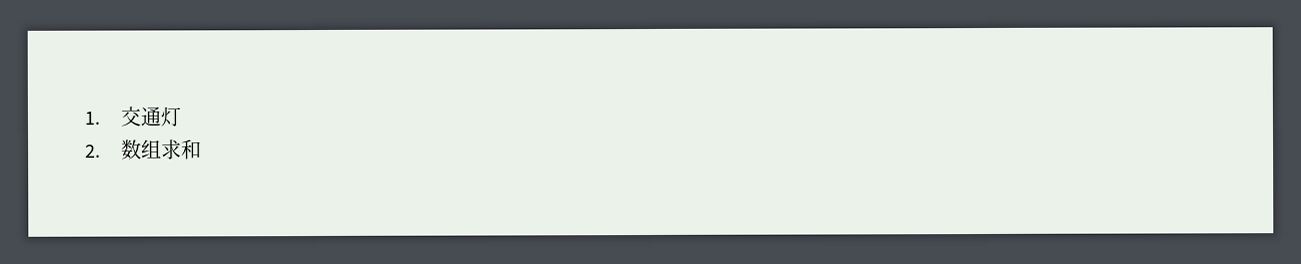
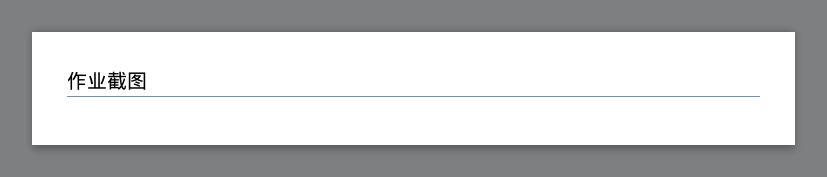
[84,106,181,127] [85,139,202,160] 1.交通灯 // 2.数组求和 -> [67,71,147,90] 作业截图

